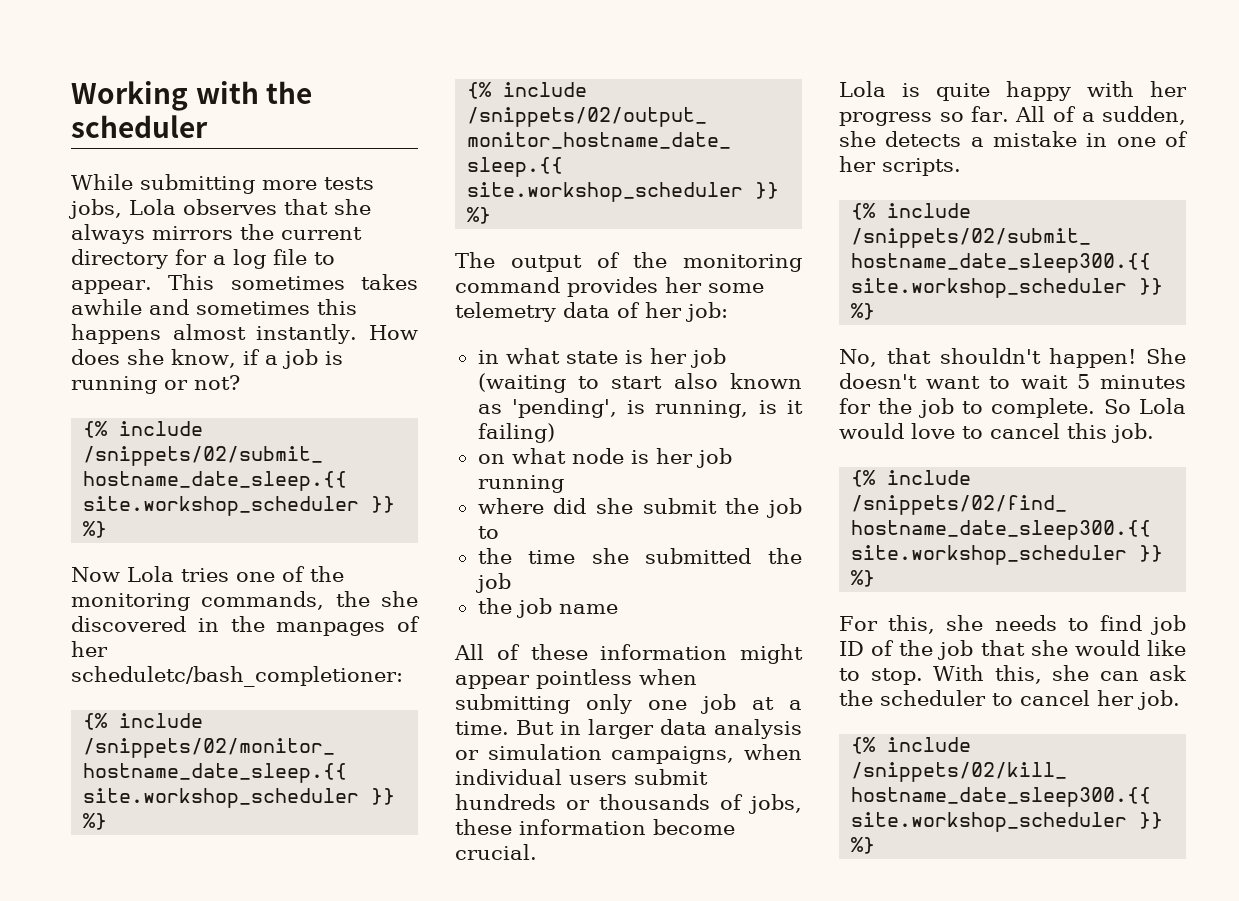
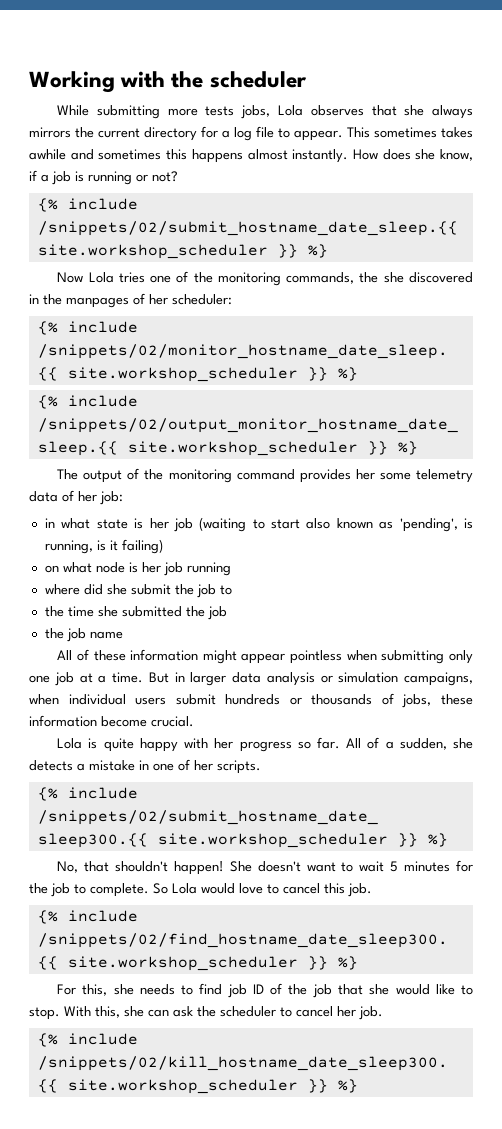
[71,666,403,687] scheduletc/bash_completioner: -> [172,294,232,305] scheduler:

